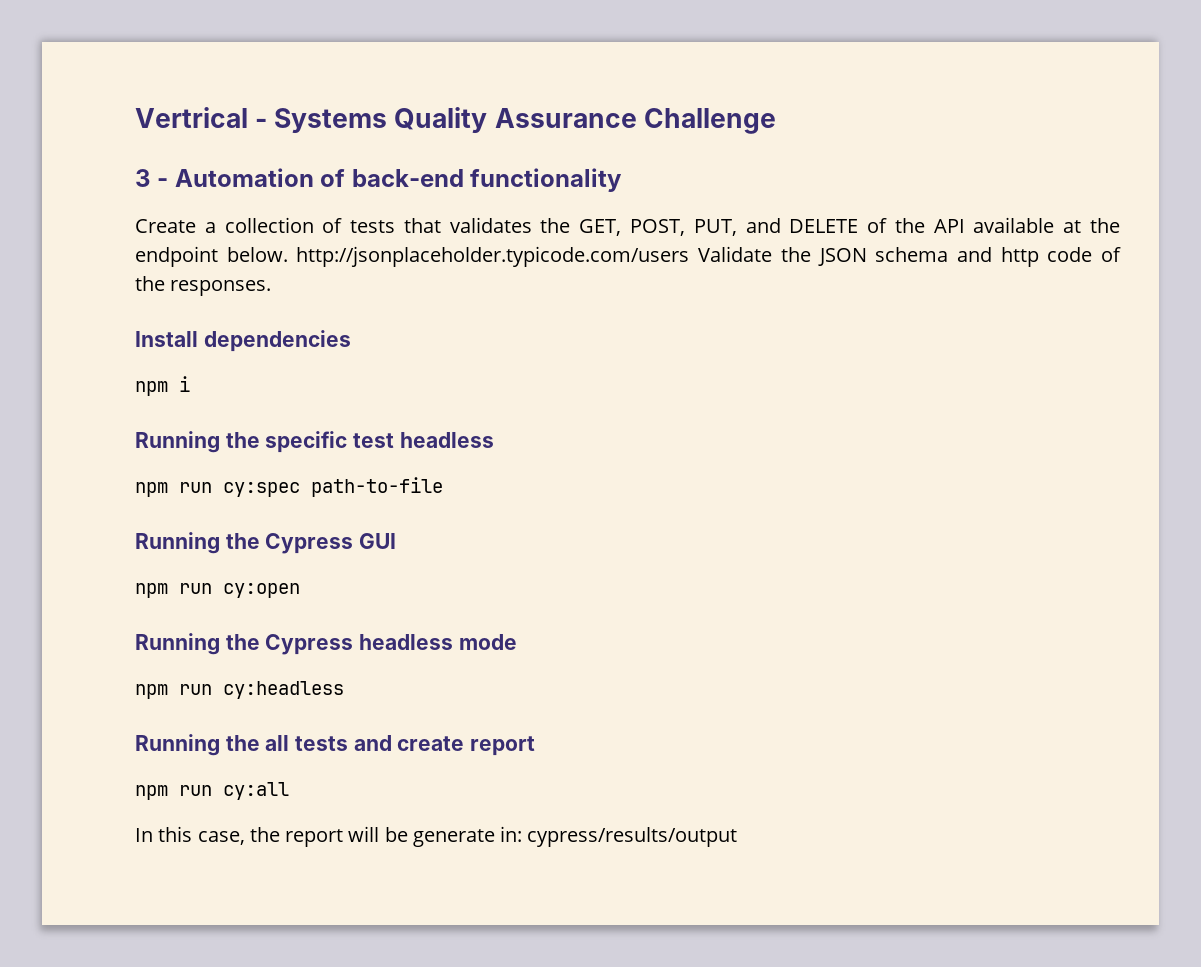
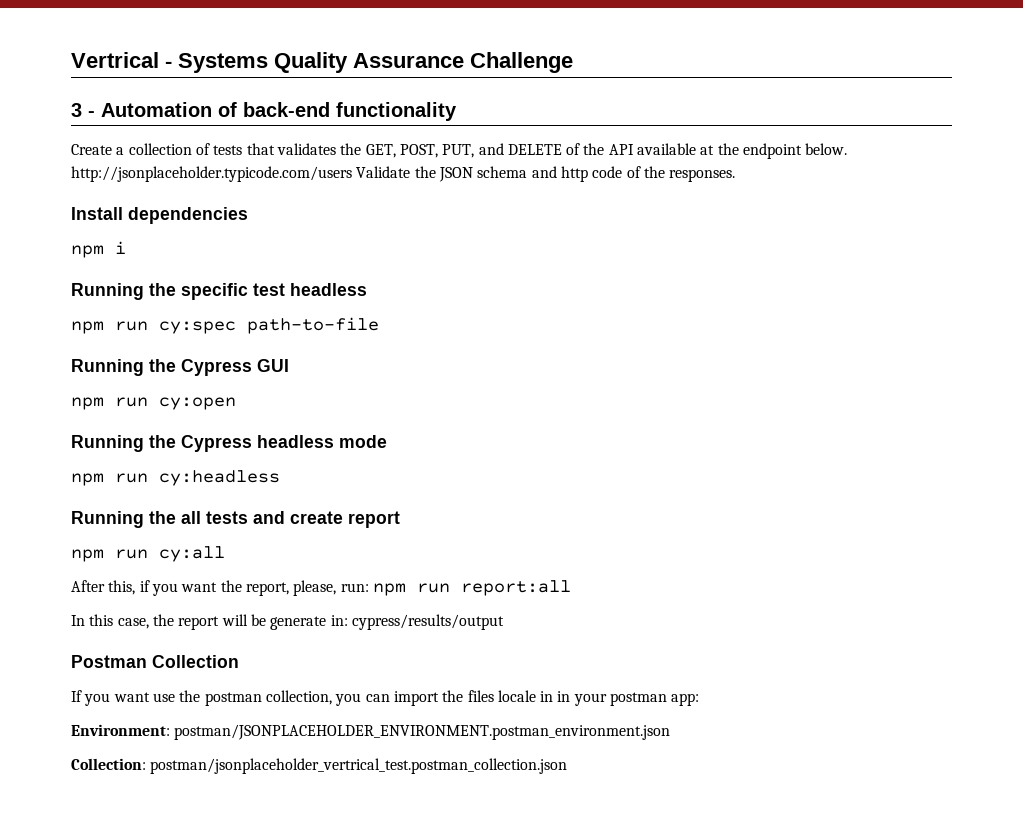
(289, 791) none -> [71,580,571,596] // After this, if you want the report, please, run: npm run report:all
(738, 837) none -> [71,655,239,668] [71,690,700,706] [71,724,671,740] [71,758,568,774] // Postman Collection // If you want use the postman collection, you can import the files locale in in your postman app: // Environment: postman/JSONPLACEHOLDER_ENVIRONMENT.postman_environment.json // Collection: postman/jsonplaceholder_vertrical_test.postman_collection.json

